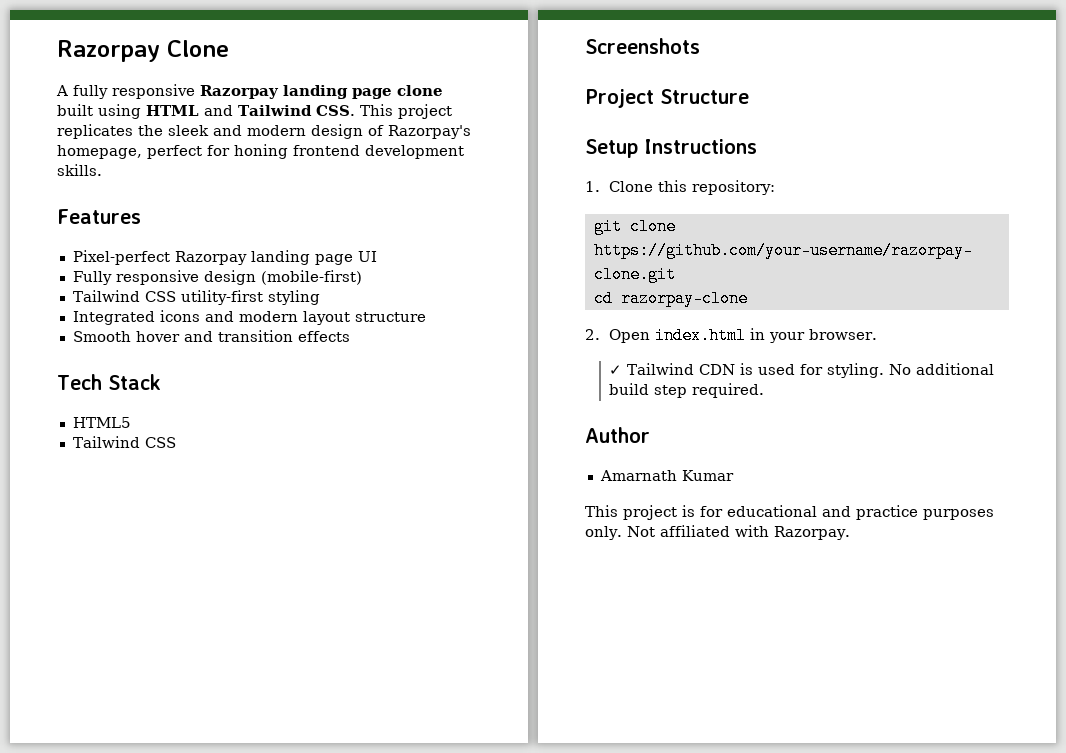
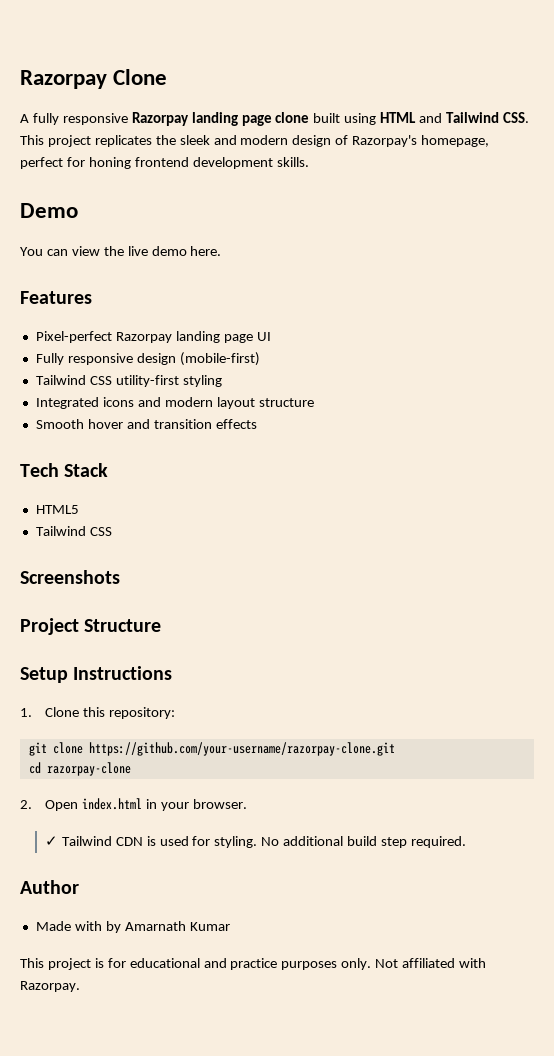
(102, 170) none -> [20,203,78,218] [20,246,222,256] // Demo // You can view the live demo here.
(650, 435) none -> [35,921,121,933] Made with by

